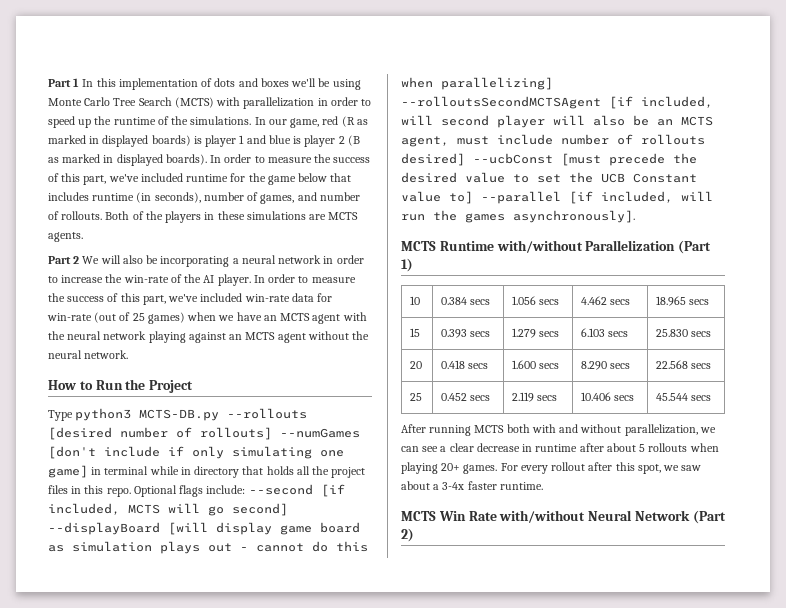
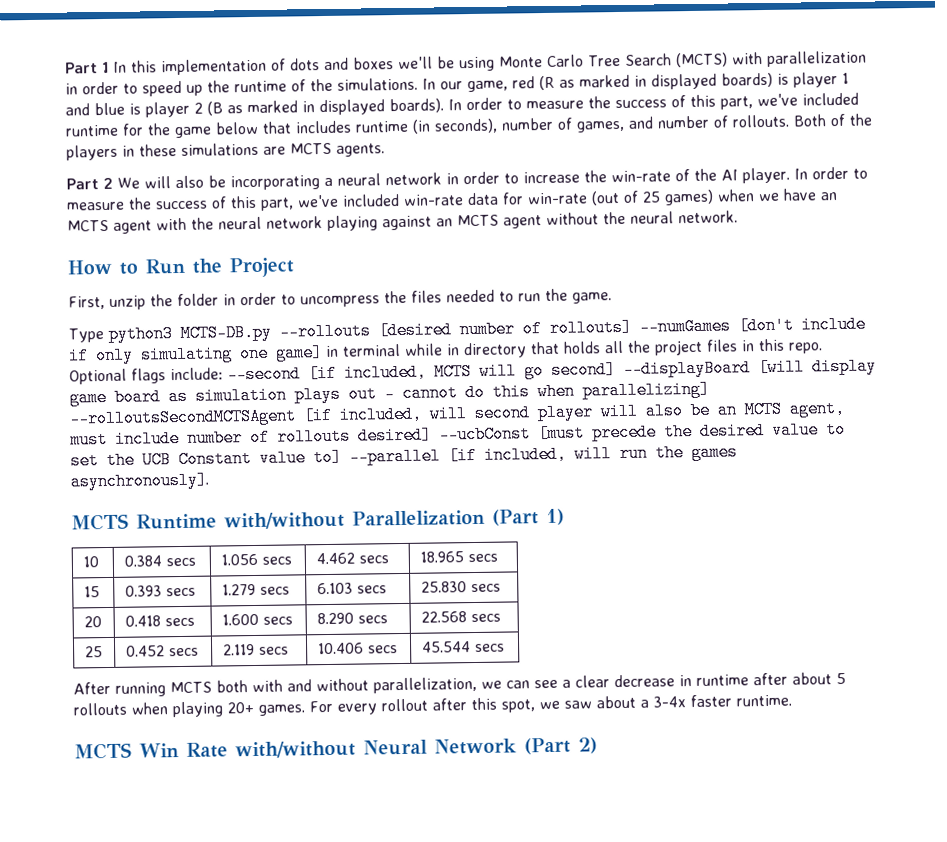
(194, 386) none -> [68,288,612,310] // First, unzip the folder in order to uncompress the files needed to run the game.

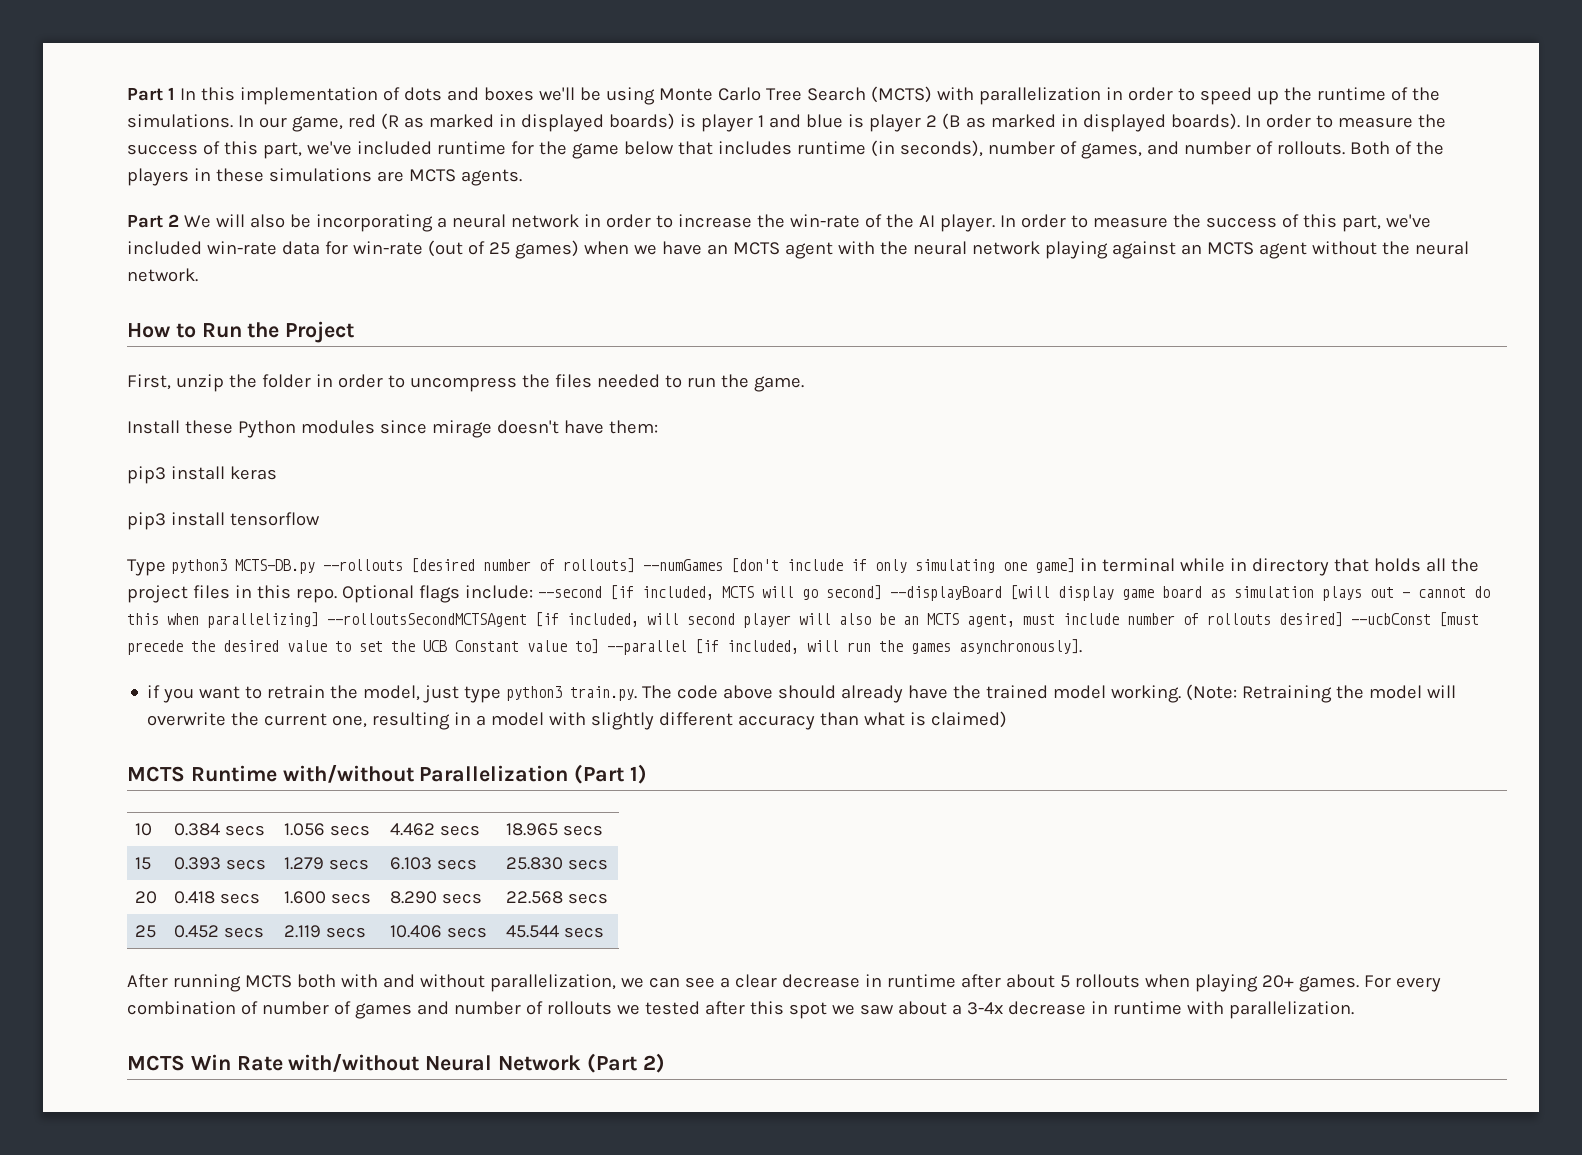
(612, 298) none -> [127,420,658,438] [127,466,277,484] [127,512,320,530] // Install these Python modules since mirage doesn't have them: // pip3 install keras // pip3 install tensorflow
(209, 481) none -> [147,684,1457,703] [147,711,1008,730] // if you want to retrain the model, just type python3 train.py. The code above should already have the trained model working. (Note: Retraining the model will overwrite the current one, resulting in a model with slightly different accuracy than what is claimed)
[381,698,428,712] rollout -> [127,1001,700,1019] combination of number of games and number of rollouts we tested
[501,699,535,713] spot, -> [788,1002,827,1019] spot
[690,694,792,708] faster runtime. -> [1007,1001,1354,1019] decrease in runtime with parallelization.

